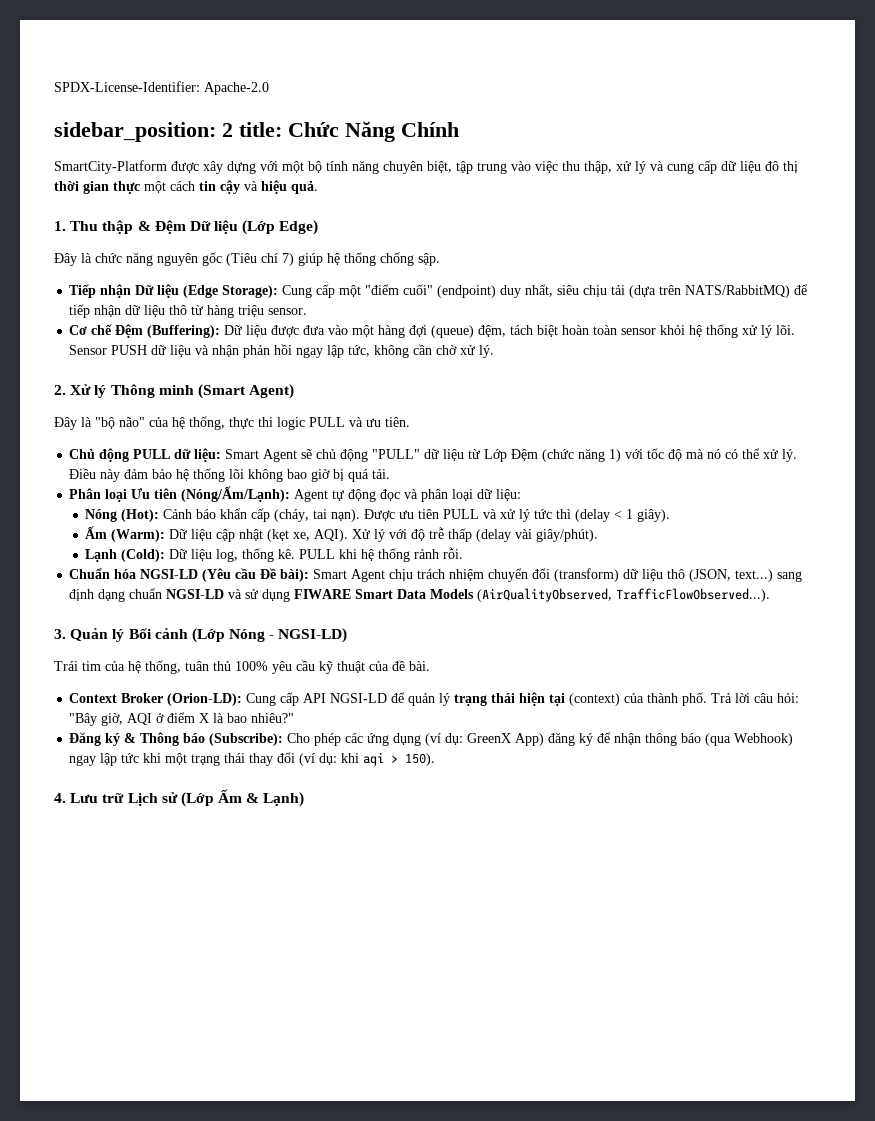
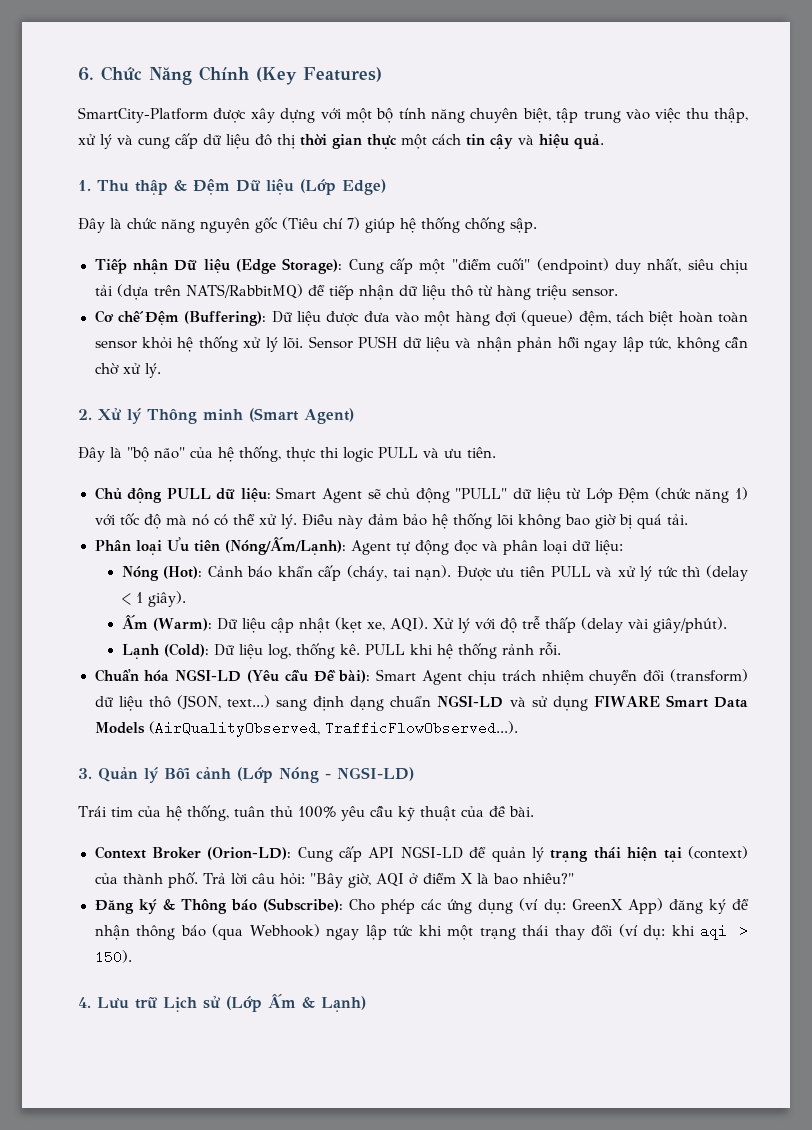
[54,81,269,95] [54,122,282,142] SPDX-License-Identifier: Apache-2.0 // sidebar_position: 2 title: -> [78,67,94,81] 6.
(459, 129) none -> [256,67,382,85] (Key Features)

